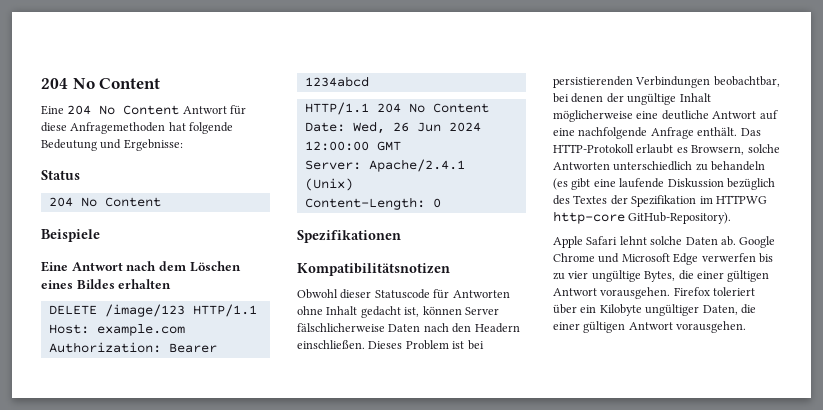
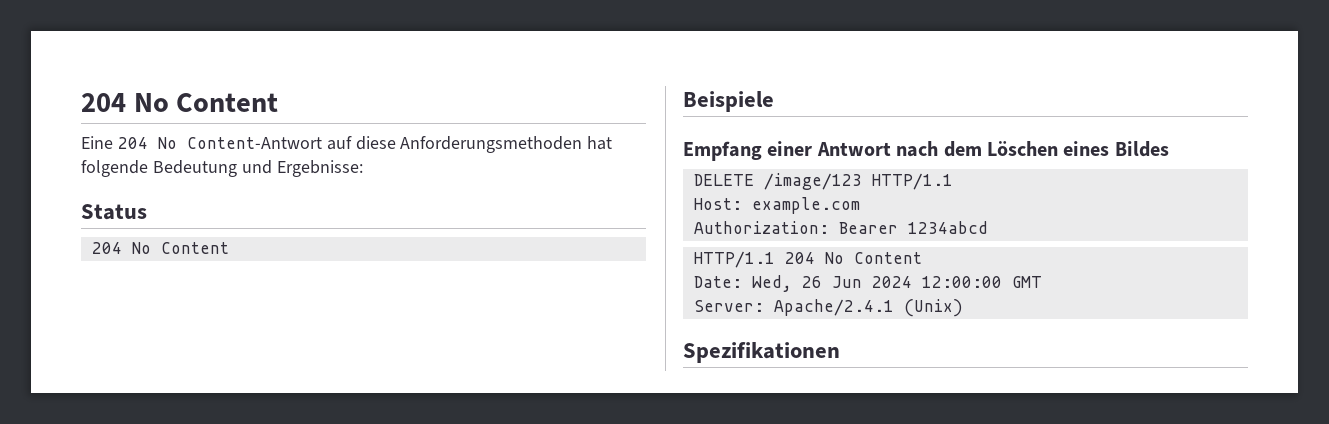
[123,105,247,115] [41,122,166,134] Content Antwort für diese Anfragemethoden -> [186,136,583,153] Content-Antwort auf diese Anforderungsmethoden
[41,261,68,272] Eine -> [683,141,813,161] Empfang einer
[118,279,172,289] erhalten -> (1169, 149) none
[304,197,441,210] // Content-Length: 0 -> (963, 308) none
[297,263,450,276] [297,289,510,299] [297,306,499,318] [297,323,520,333] [297,340,484,350] [553,76,780,88] [553,93,711,105] [553,110,778,122] [553,127,761,139] [553,144,780,155] [553,161,766,171] [553,178,775,190] [553,195,767,207] [553,211,732,224] [553,236,776,248] [553,253,773,265] [553,270,770,282] [553,287,756,299] [553,304,756,316] [553,321,747,333] // Kompatibilitätsnotizen // Obwohl dieser Statuscode für Antworten ohne Inhalt gedacht ist, können Server fälschlicherweise Daten nach den Headern einschließen. Dieses Problem ist bei persistierenden Verbindungen beobachtbar, bei denen der ungültige Inhalt möglicherweise eine deutliche Antwort auf eine nachfolgende Anfrage enthält. Das HTTP-Protokoll erlaubt es Browsern, solche Antworten unterschiedlich zu behandeln (es gibt eine laufende Diskussion bezüglich des Textes der Spezifikation im HTTPWG http-core GitHub-Repository). // Apple Safari lehnt solche Daten ab. Google Chrome und Microsoft Edge verwerfen bis zu vier ungültige Bytes, die einer gültigen Antwort vorausgehen. Firefox toleriert über ein Kilobyte ungültiger Daten, die einer gültigen Antwort vorausgehen. -> (840, 352) none

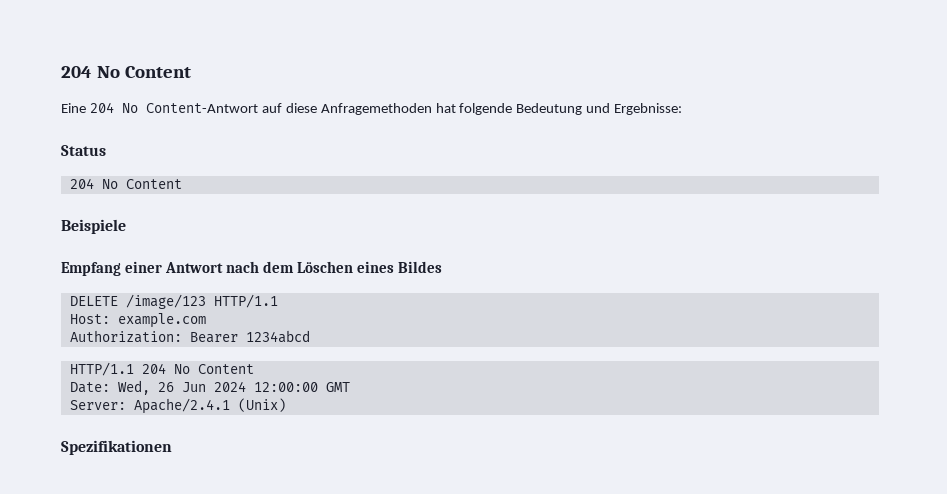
[400,136,583,153] Anforderungsmethoden -> [320,103,432,115] Anfragemethoden

